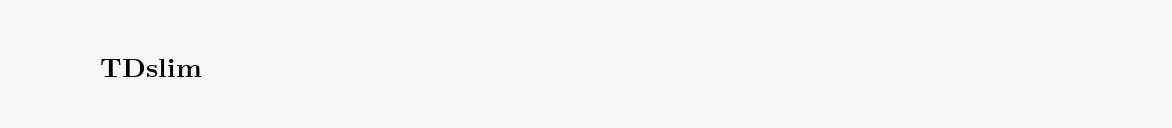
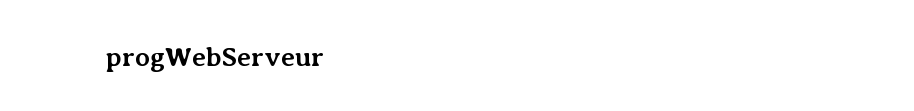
[100,59,202,77] TDslim -> [106,47,324,72] progWebServeur

